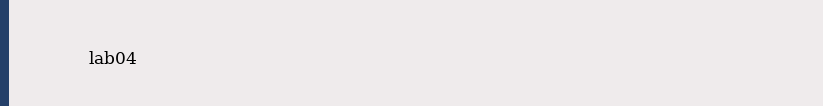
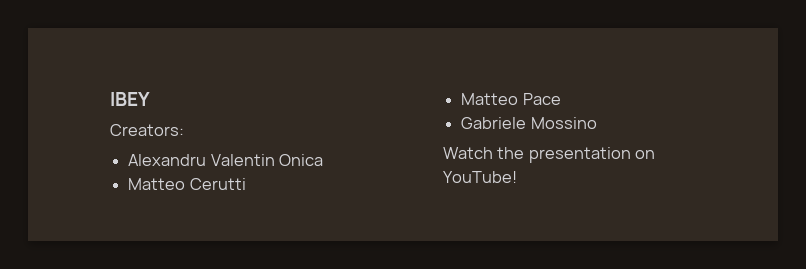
[89,51,137,64] lab04 -> [110,92,150,106] [110,124,184,136] [128,154,324,166] [128,178,246,190] [461,93,561,105] [461,117,597,129] [443,147,656,163] [443,171,517,183] IBEY // Creators: // Alexandru Valentin Onica // Matteo Cerutti // Matteo Pace // Gabriele Mossino // Watch the presentation on YouTube!

